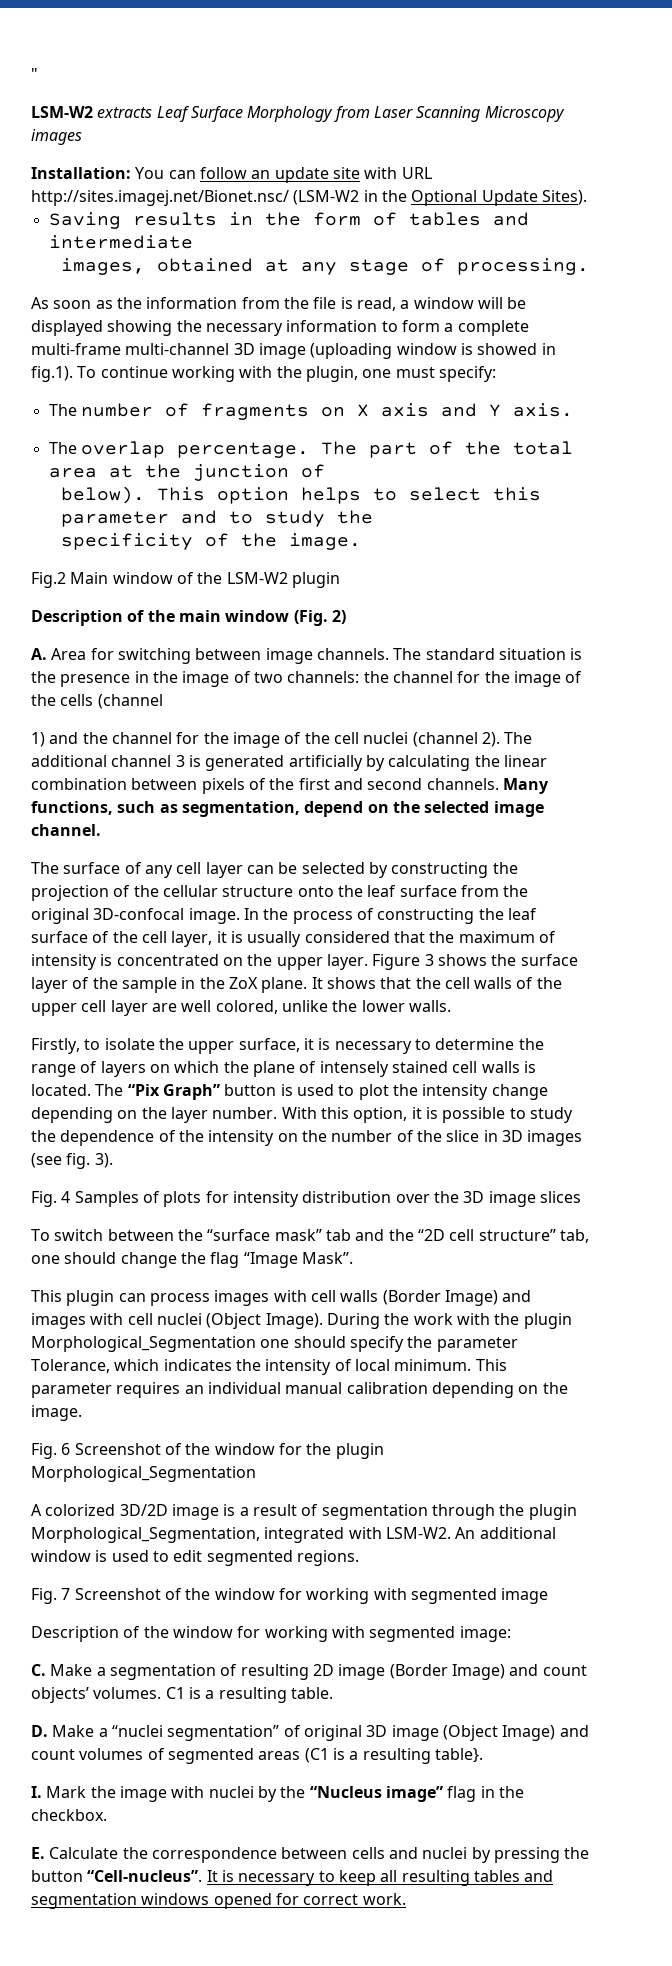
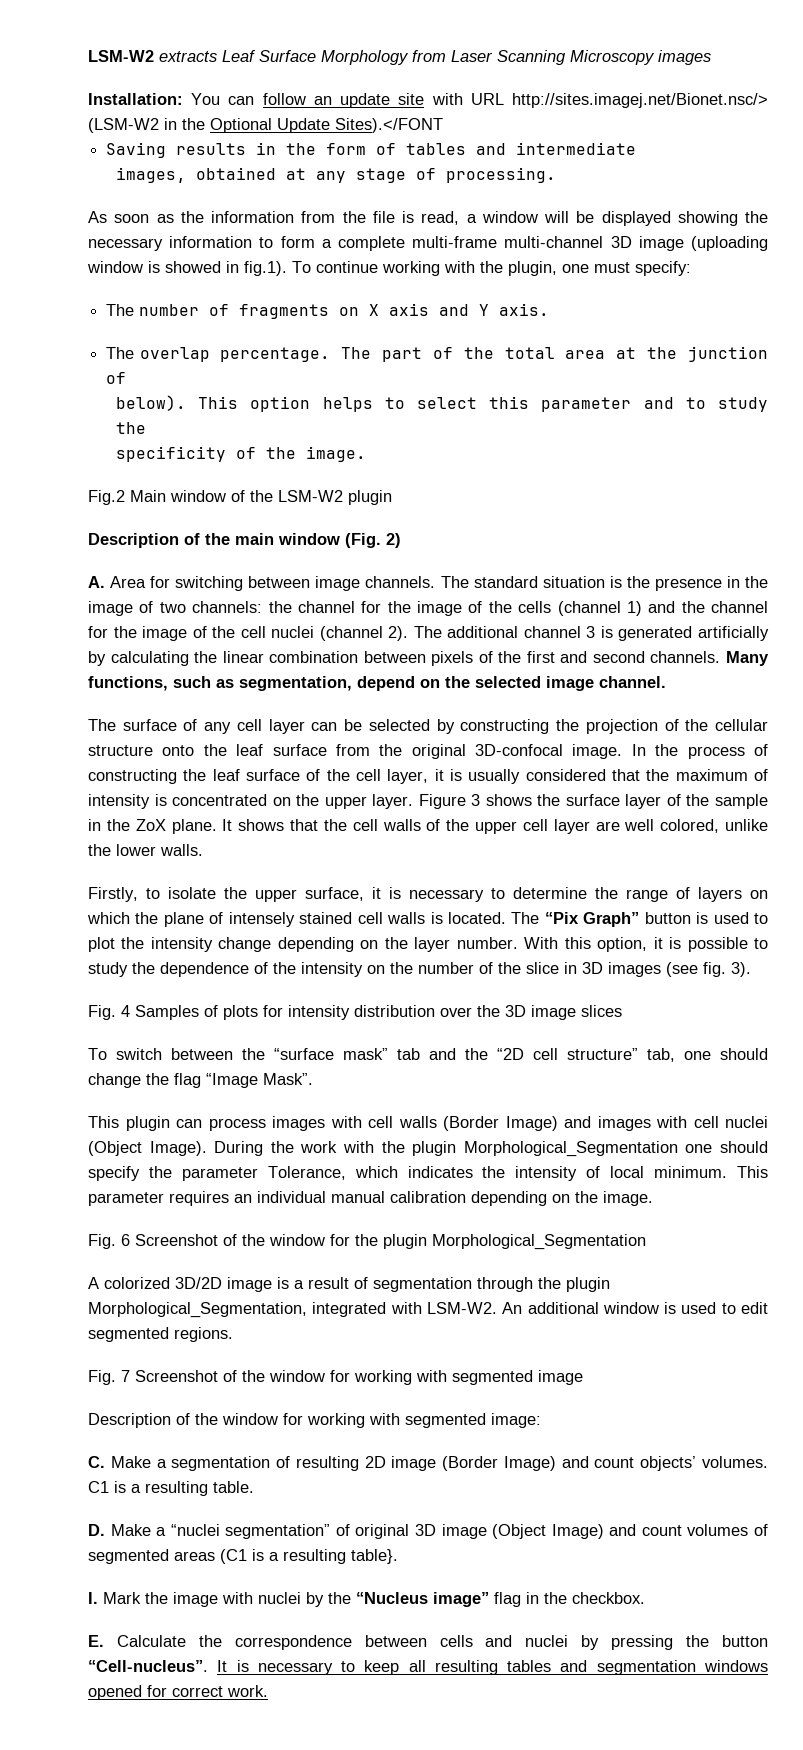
[31,68,38,80] " // -> (88, 56) none
[31,190,289,206] http://sites.imagej.net/Bionet.nsc/ -> [512,93,768,108] http://sites.imagej.net/Bionet.nsc/>
[541,190,587,205] Sites). -> [335,118,443,133] Sites).</FONT
(163, 701) // -> (621, 608) none

